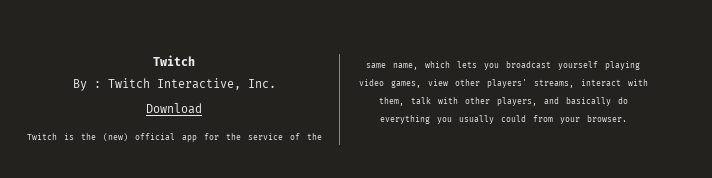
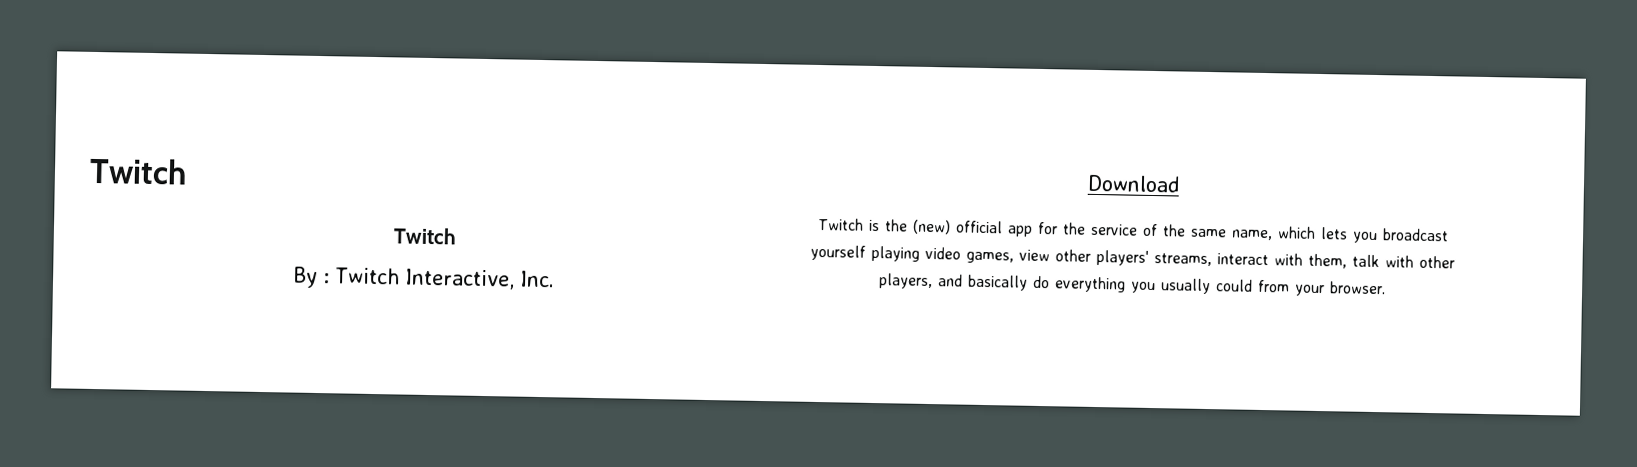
[153,55,195,66] Twitch -> [89,157,187,185] [392,227,457,245] Twitch // Twitch

